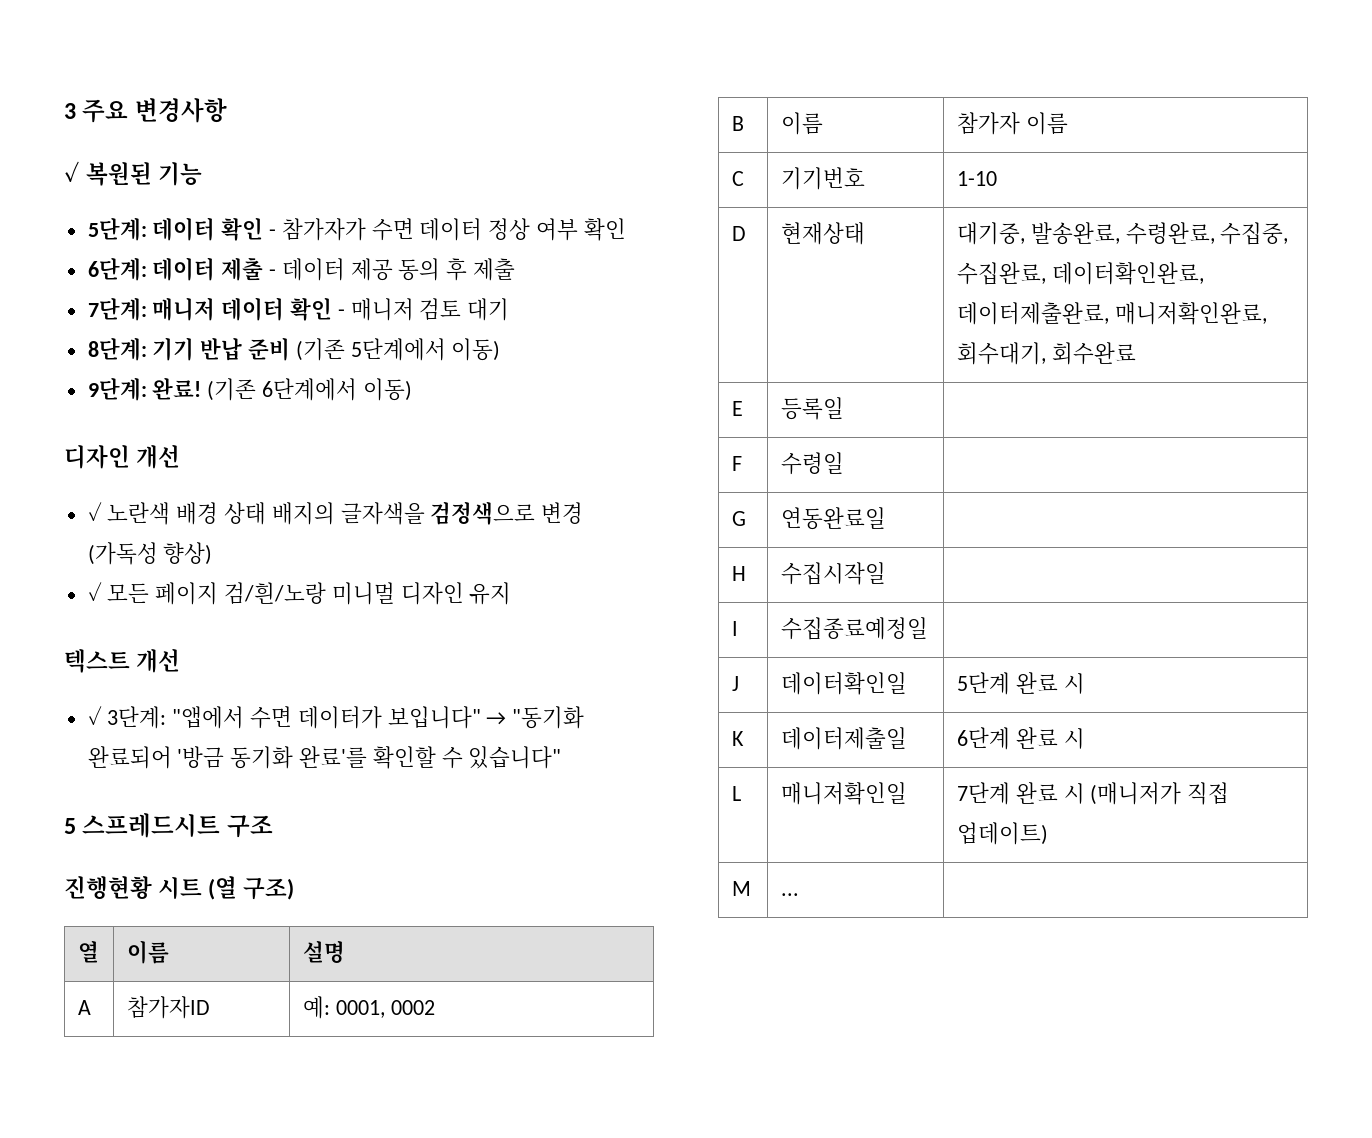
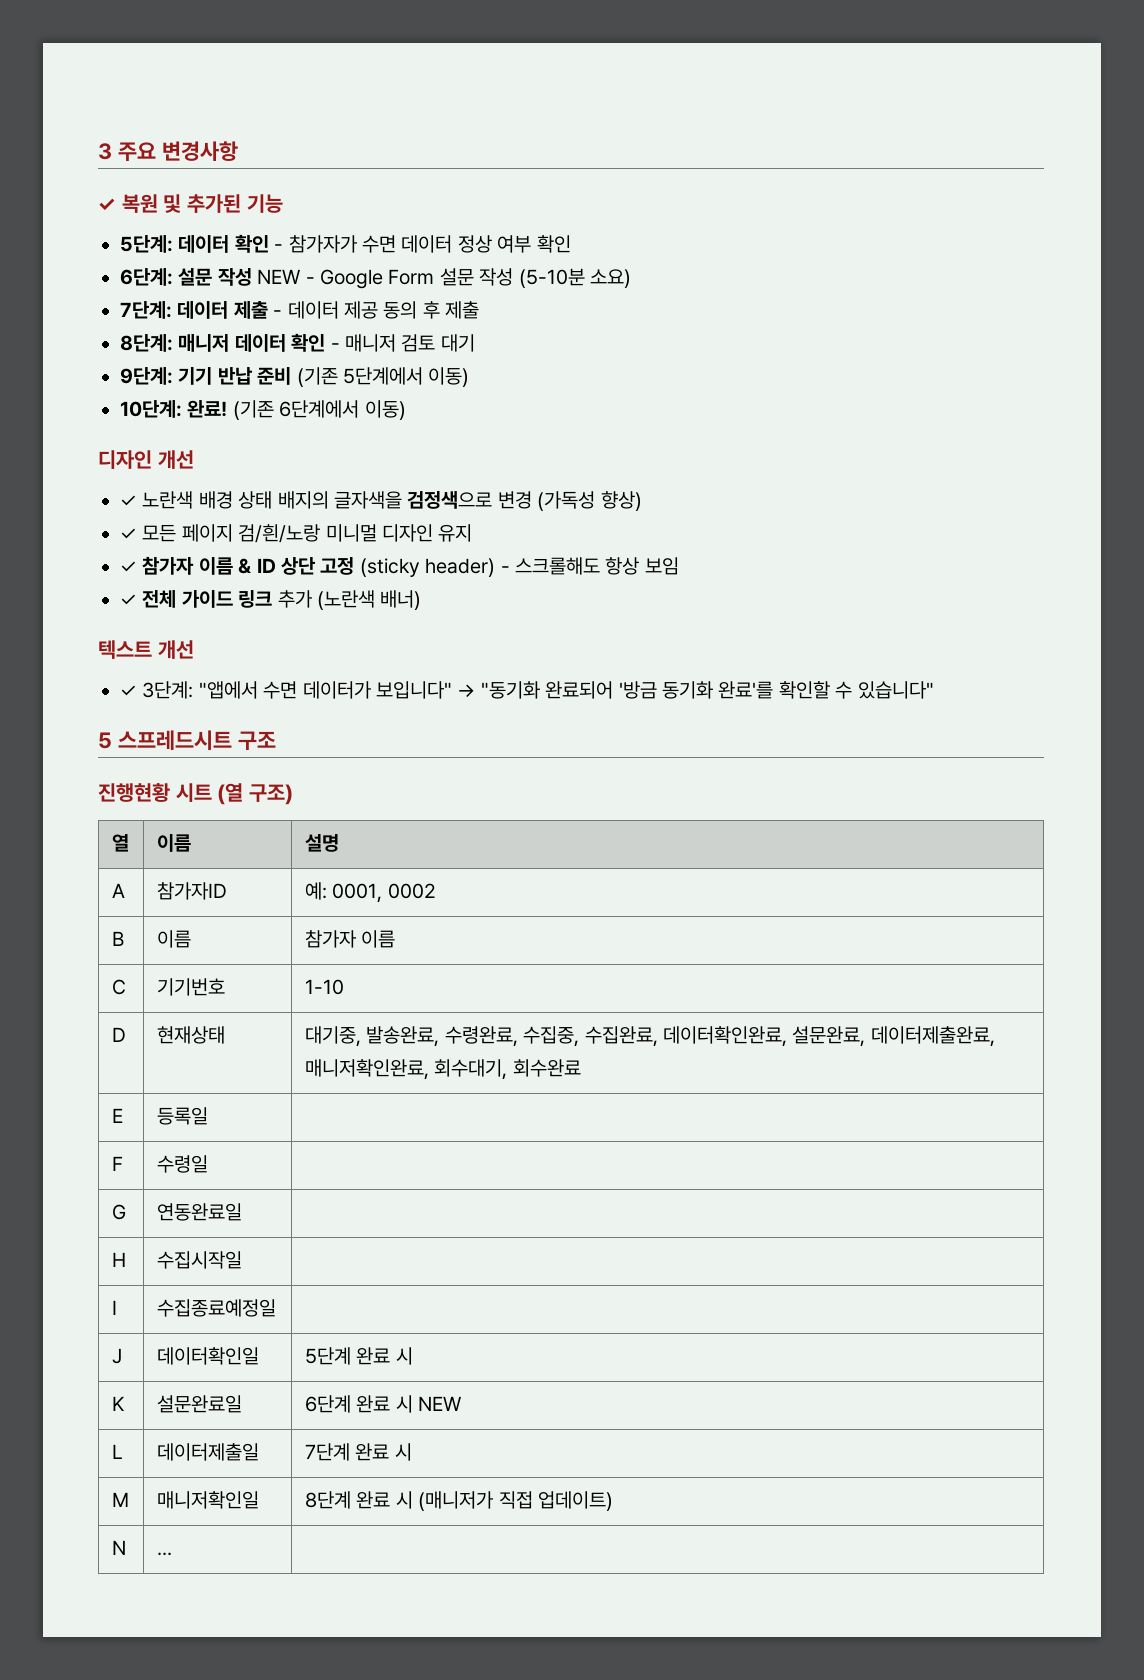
[86,162,153,186] 복원된 -> [121,194,242,213] 복원 및 추가된
(147, 269) none -> [178,268,631,289] [120,301,172,319] 설문 작성 NEW - Google Form 설문 작성 (5-10분 소요) // 7단계:
[87,298,147,321] 7단계: -> [120,334,173,352] 8단계:
[87,338,147,361] 8단계: -> [120,367,173,385] 9단계:
[87,378,147,401] 9단계: -> [120,400,182,418] 10단계:
(512, 593) none -> [120,556,679,577] [120,590,422,610] // ✓ 참가자 이름 & ID 상단 고정 (sticky header) - 스크롤해도 항상 보임 // ✓ 전체 가이드 링크 추가 (노란색 배너)
(1204, 273) none -> [792,1026,866,1047] 설문완료,
[780,727,907,750] 데이터제출일 -> [156,1395,242,1413] 설문완료일
(1085, 738) none -> [418,1396,462,1411] NEW
(741, 793) none -> [156,1443,259,1461] [304,1443,412,1461] [111,1492,129,1507] | 데이터제출일 | 7단계 완료 시 // M
[956,782,1010,805] 7단계 -> [304,1491,351,1509] 8단계
[731,881,751,896] M -> [111,1540,126,1555] N

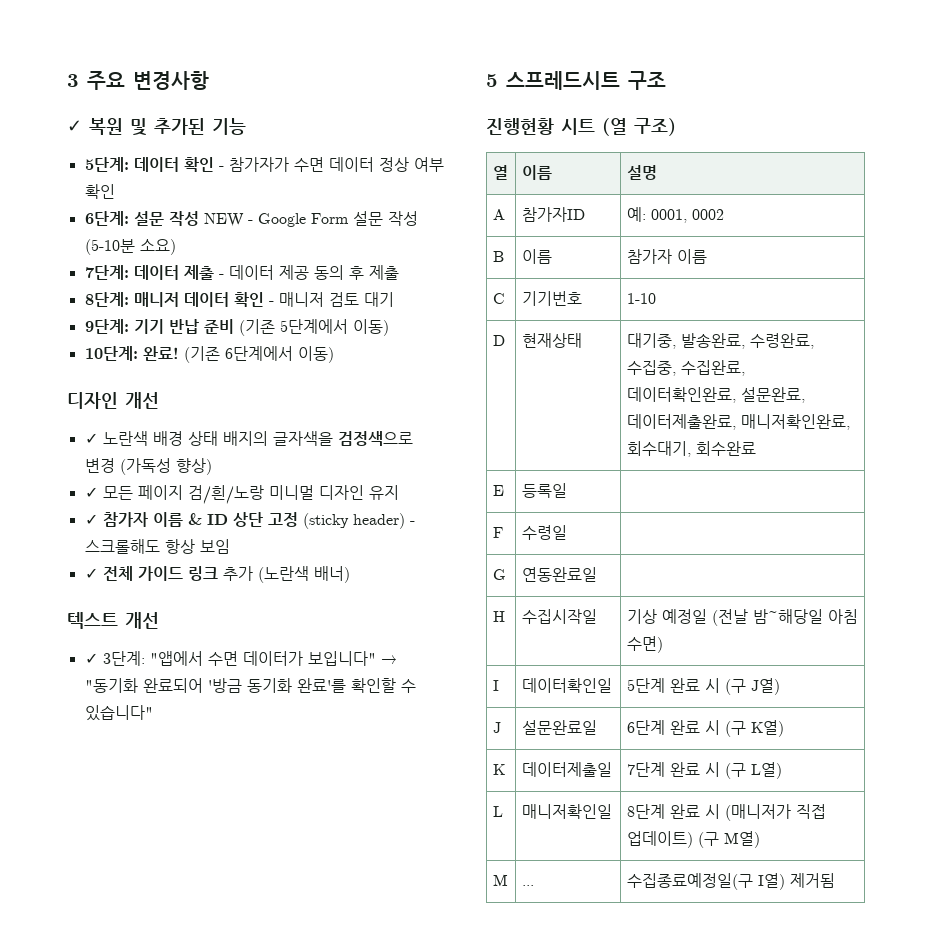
[111,1300,117,1315] [156,1299,276,1317] [111,1348,122,1364] // I | 수집종료예정일 | // J -> [626,609,858,626] [626,636,663,653] [492,680,499,691] 기상 예정일 (전날 밤~해당일 아침 수면) // I
[111,1396,125,1411] // K -> [724,678,780,695] [492,722,501,733] (구 J열) // J
[418,1396,462,1411] [111,1444,123,1459] NEW // L -> [724,720,784,737] [492,764,505,775] (구 K열) // K
[111,1492,129,1507] // M -> [724,762,782,779] [492,806,503,817] (구 L열) // L
[111,1540,126,1555] [156,1552,172,1556] // N | ... | -> [697,831,760,848] [492,874,508,886] [521,885,534,886] [626,873,835,890] (구 M열) // M | ... | 수집종료예정일(구 I열) 제거됨

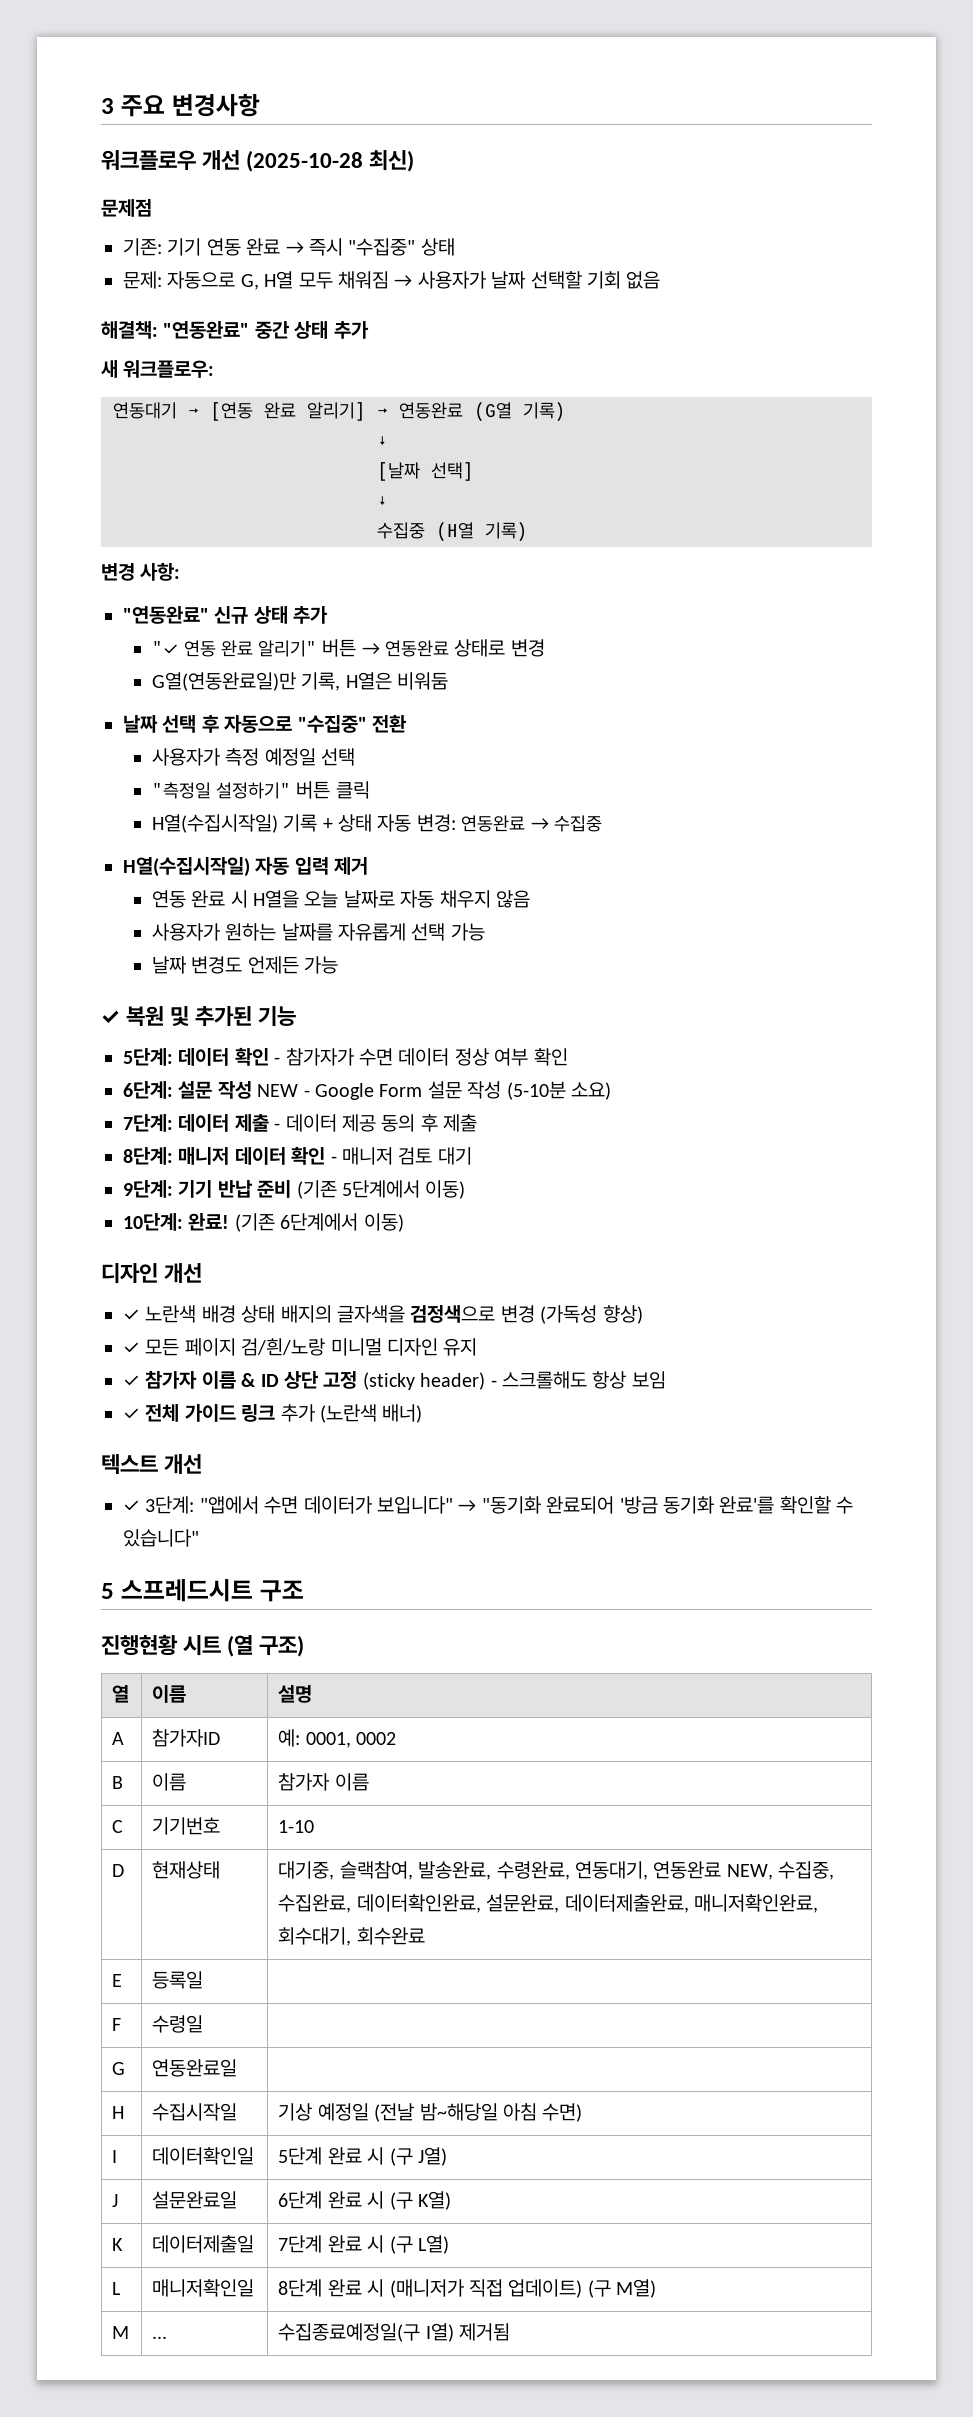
(209, 80) none -> [101,150,415,172] [101,199,152,217] [123,238,455,256] [123,271,661,290] [101,321,369,339] [101,360,215,378] [113,402,566,422] [377,436,388,447] [377,462,474,481] [377,496,388,507] [377,522,528,542] [101,562,181,581] [123,606,329,624] [151,639,545,657] [151,672,449,691] [123,714,406,733] [151,748,356,766] [151,781,370,799] [151,814,603,833] [123,857,369,877] [151,890,531,908] [151,923,485,941] [151,956,339,974] // 워크플로우 개선 (2025-10-28 최신) // 문제점 // 기존: 기기 연동 완료 → 즉시 "수집중" 상태 // 문제: 자동으로 G, H열 모두 채워짐 → 사용자가 날짜 선택할 기회 없음 // 해결책: "연동완료" 중간 상태 추가 // 새 워크플로우: // 연동대기 → [연동 완료 알리기] → 연동완료 (G열 기록) // ↓ // [날짜 선택] // ↓ // 수집중 (H열 기록) // 변경 사항: // "연동완료" 신규 상태 추가 // "✓ 연동 완료 알리기" 버튼 → 연동완료 상태로 변경 // G열(연동완료일)만 기록, H열은 비워둠 // 날짜 선택 후 자동으로 "수집중" 전환 // 사용자가 측정 예정일 선택 // "측정일 설정하기" 버튼 클릭 // H열(수집시작일) 기록 + 상태 자동 변경: 연동완료 → 수집중 // H열(수집시작일) 자동 입력 제거 // 연동 완료 시 H열을 오늘 날짜로 자동 채우지 않음 // 사용자가 원하는 날짜를 자유롭게 선택 가능 // 날짜 변경도 언제든 가능
(676, 341) none -> [339,1861,413,1880] 슬랙참여,
(814, 341) none -> [574,1861,773,1880] 연동대기, 연동완료 NEW,

